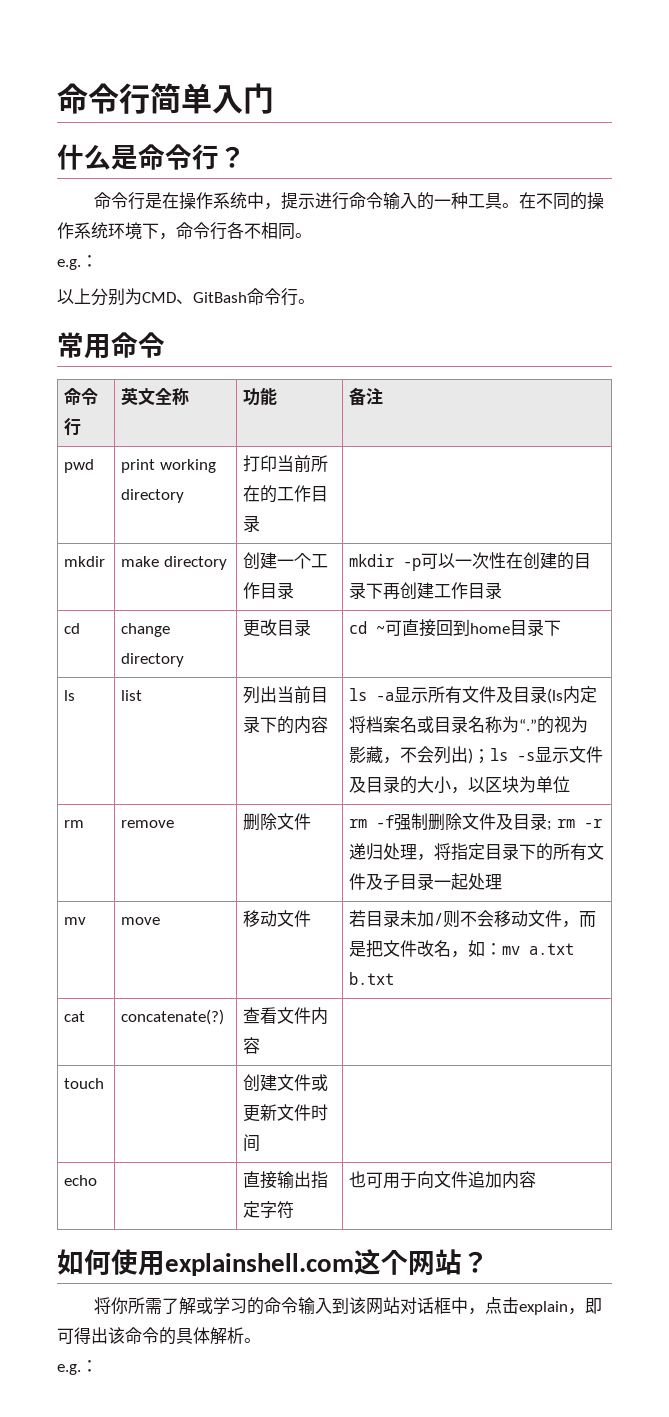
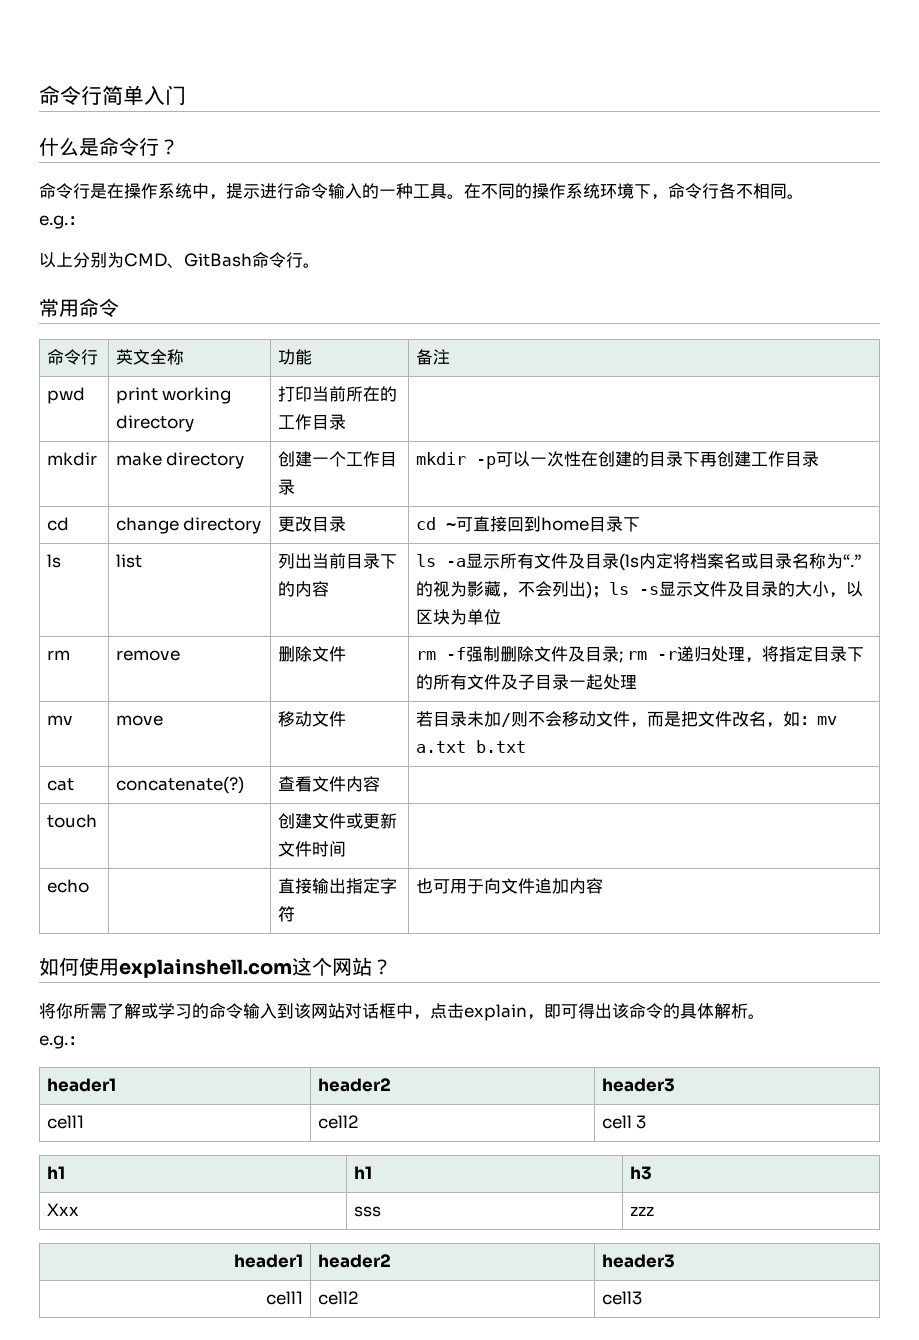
(98, 1366) none -> [46,1078,116,1092] [317,1078,391,1092] [601,1078,675,1092] [46,1115,84,1129] [317,1115,359,1129] [601,1115,647,1129] [46,1166,65,1179] [353,1166,372,1179] [629,1166,652,1180] [46,1203,79,1216] [353,1206,381,1217] [629,1206,654,1216] [234,1254,304,1268] [317,1254,391,1268] [601,1254,675,1268] [266,1291,304,1305] [317,1291,359,1305] [601,1291,642,1305] // header1 | header2 | header3 // cell1 | cell2 | cell 3 // h1 | h1 | h3 // Xxx | sss | zzz // header1 | header2 | header3 // cell1 | cell2 | cell3

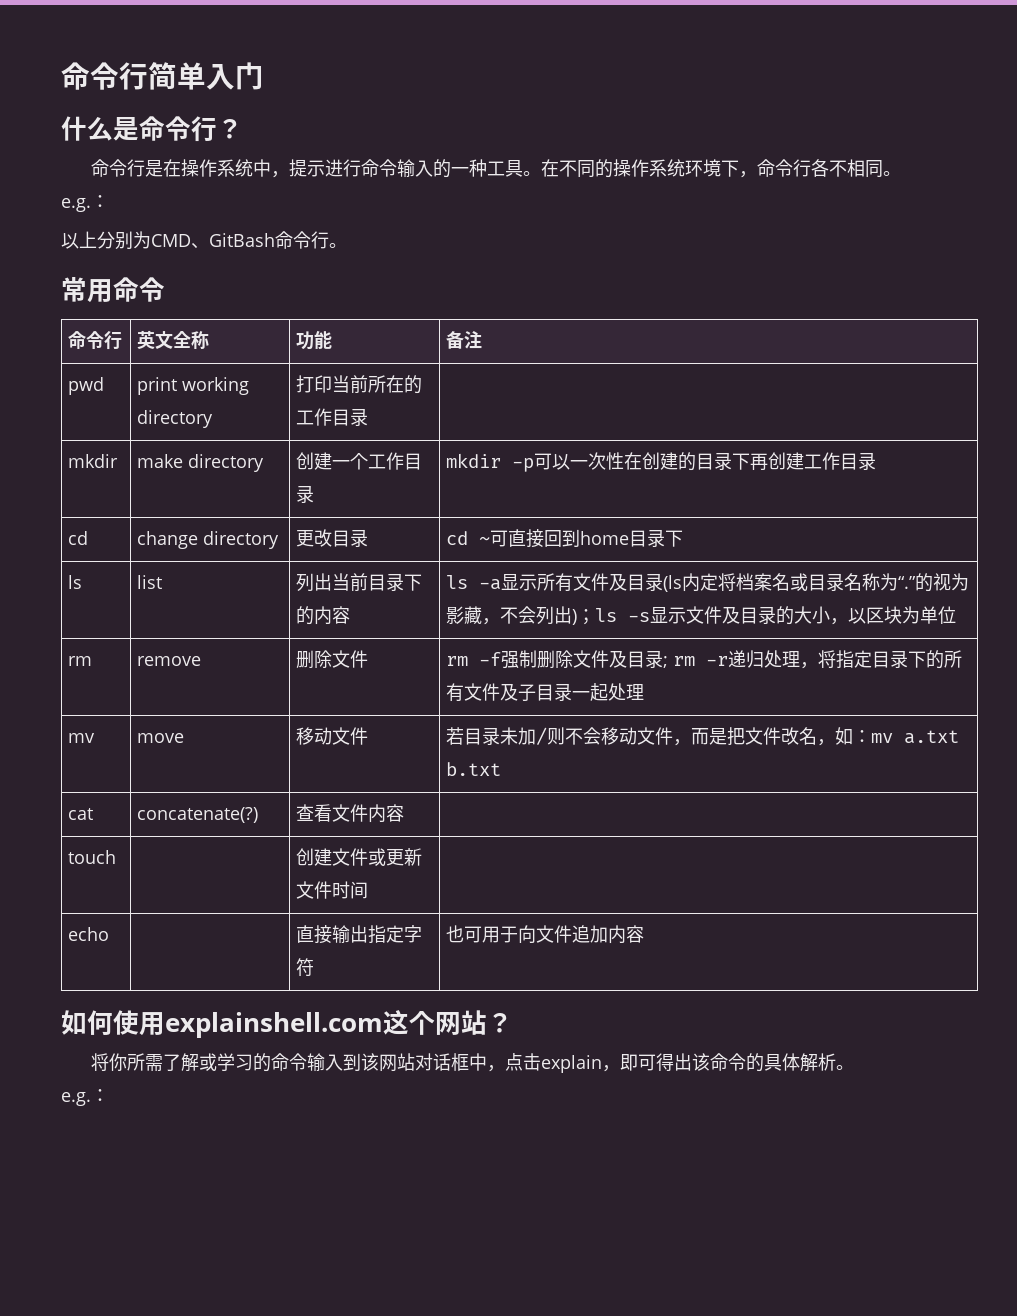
[46,1078,116,1092] [317,1078,391,1092] [601,1078,675,1092] [46,1115,84,1129] [317,1115,359,1129] [601,1115,647,1129] [46,1166,65,1179] [353,1166,372,1179] [629,1166,652,1180] [46,1203,79,1216] [353,1206,381,1217] [629,1206,654,1216] [234,1254,304,1268] [317,1254,391,1268] [601,1254,675,1268] [266,1291,304,1305] [317,1291,359,1305] [601,1291,642,1305] // header1 | header2 | header3 // cell1 | cell2 | cell 3 // h1 | h1 | h3 // Xxx | sss | zzz // header1 | header2 | header3 // cell1 | cell2 | cell3 -> (109, 1095) none

